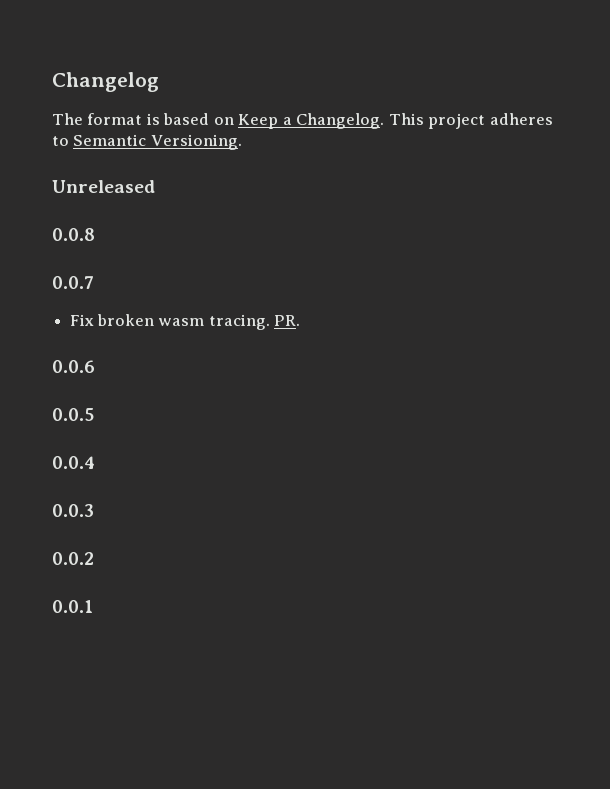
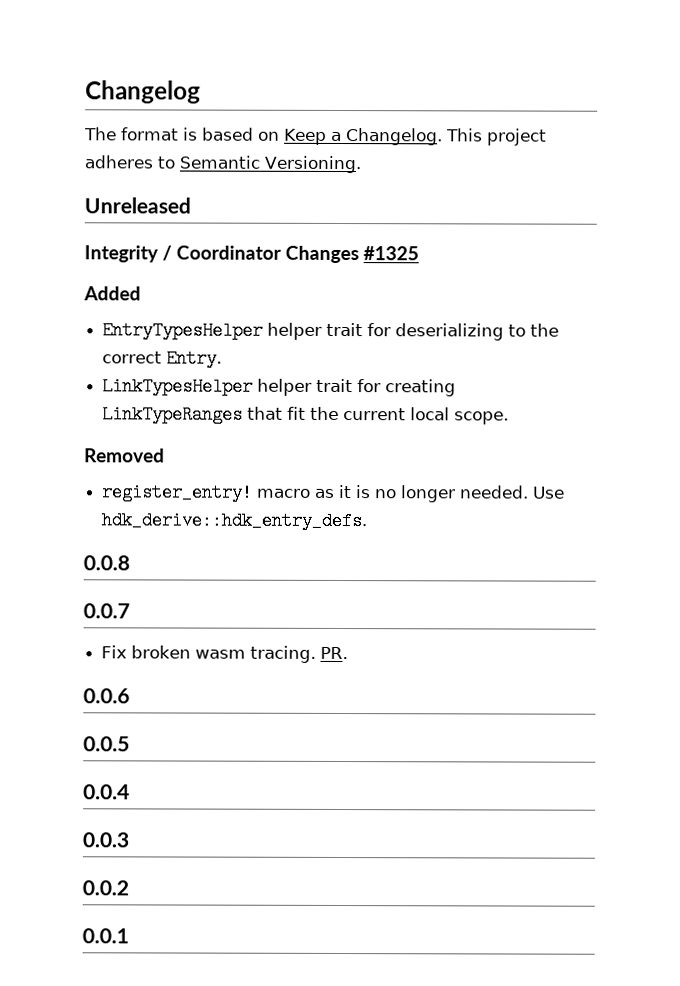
(155, 186) none -> [84,245,419,264] [83,286,141,301] [102,321,560,341] [102,349,223,368] [102,377,457,397] [102,405,510,425] [84,448,165,463] [101,483,566,503] [101,511,368,531] // Integrity / Coordinator Changes #1325 // Added // EntryTypesHelper helper trait for deserializing to the correct Entry. // LinkTypesHelper helper trait for creating LinkTypeRanges that fit the current local scope. // Removed // register_entry! macro as it is no longer needed. Use hdk_derive::hdk_entry_defs.

